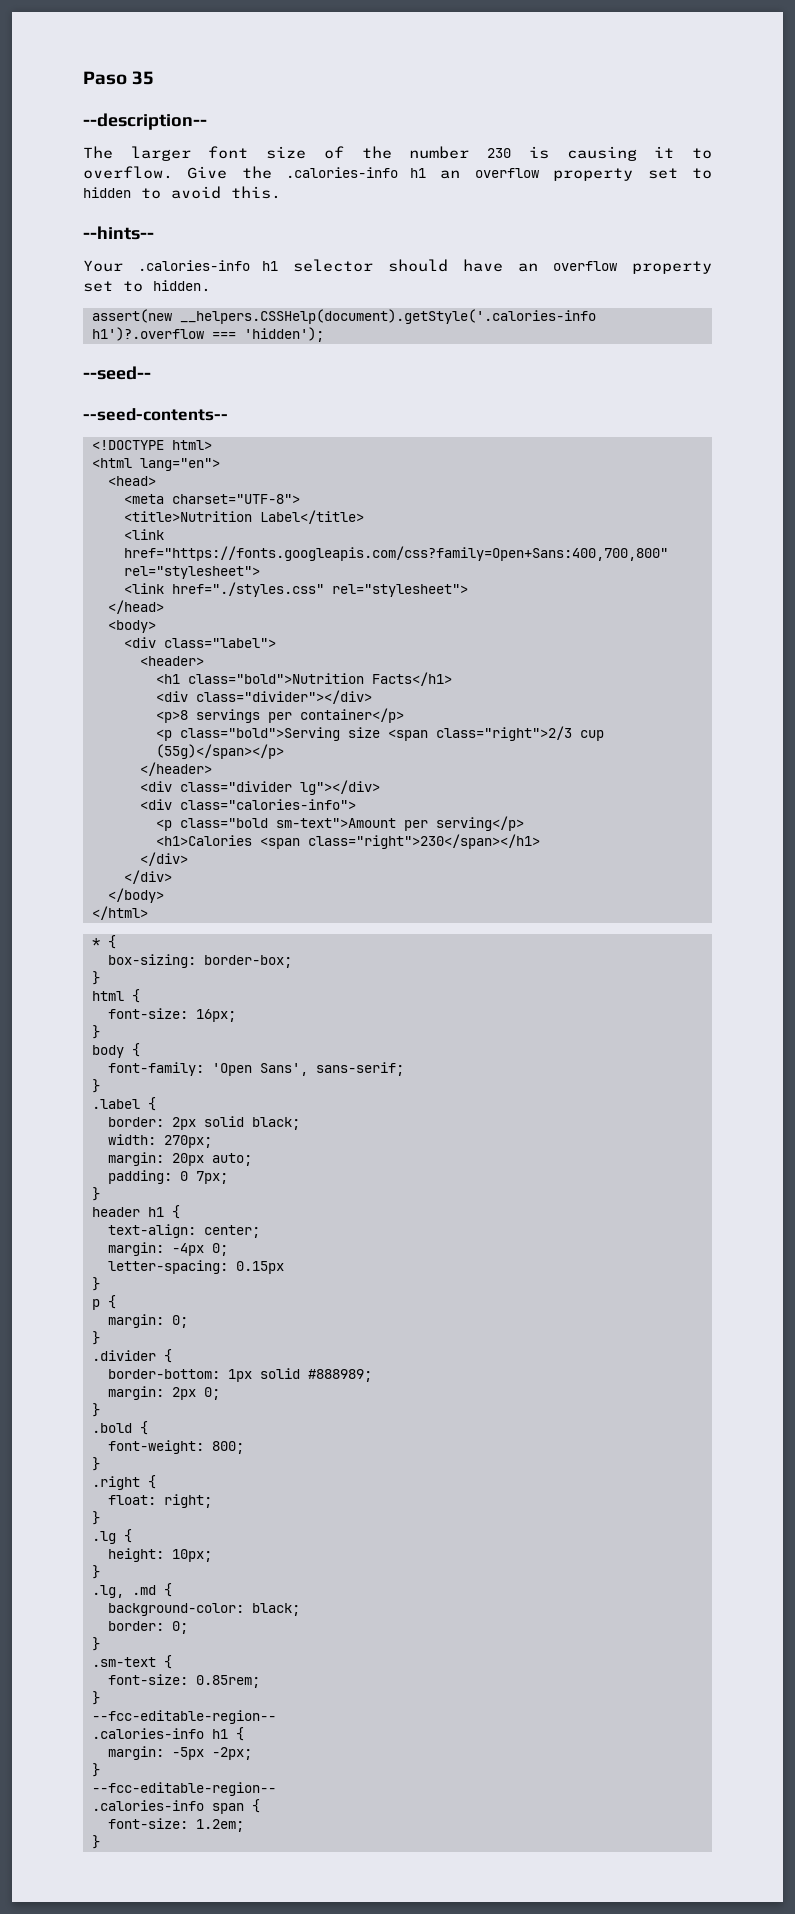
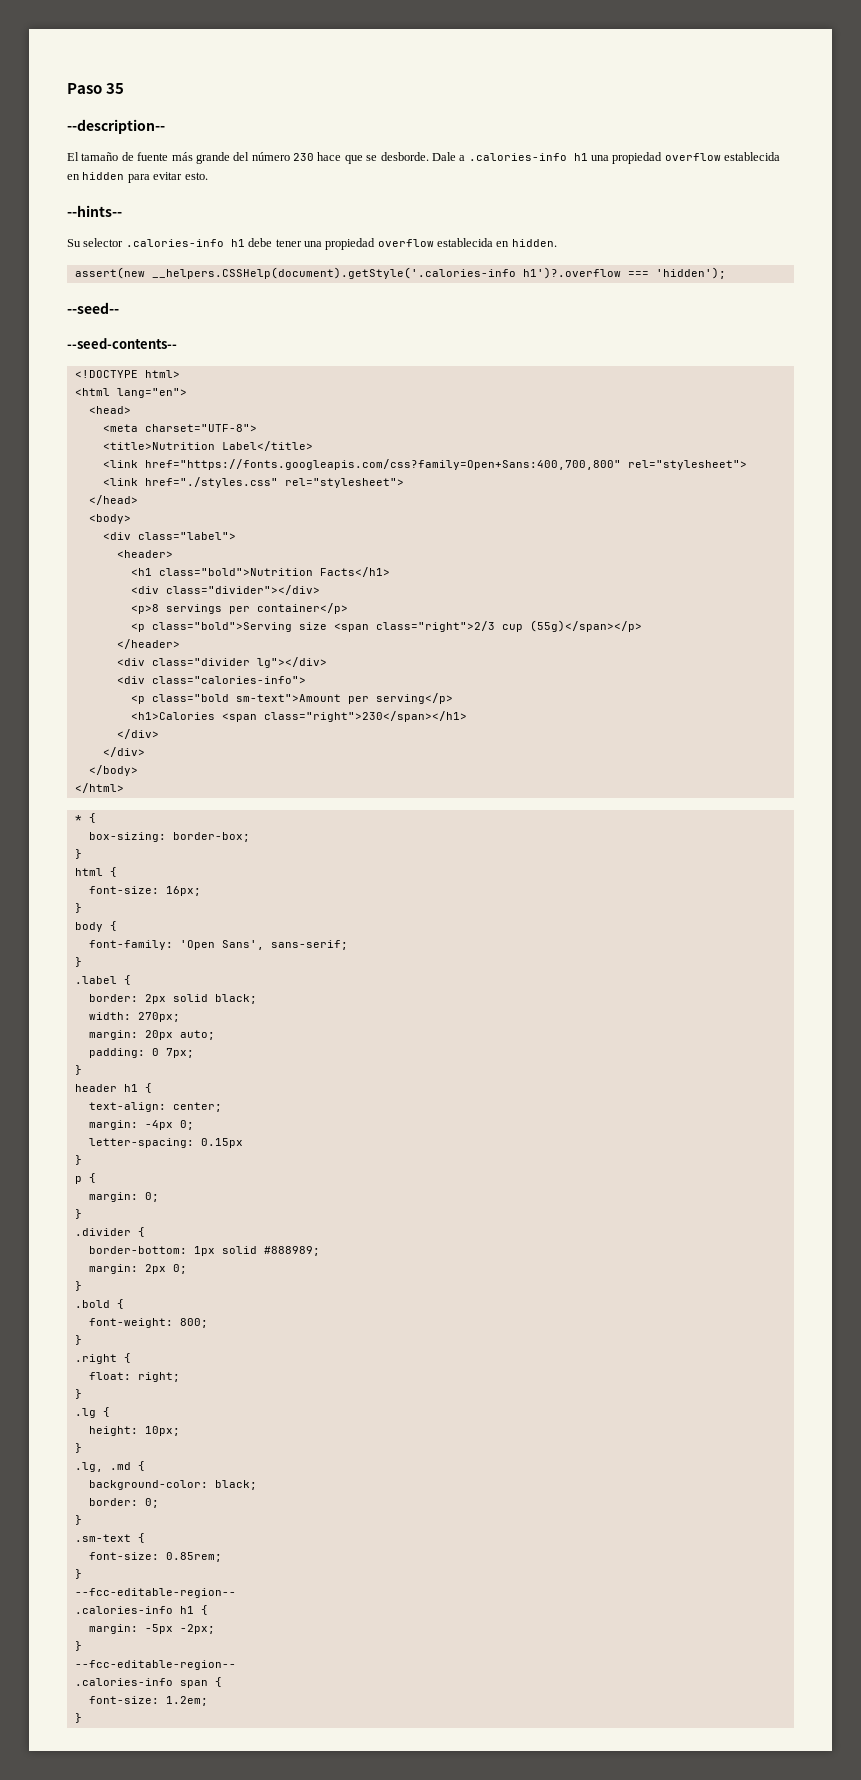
[83,146,713,161] [83,166,712,181] [83,186,281,199] [83,226,154,240] [83,259,712,274] [83,281,143,292] The larger font size of the number 230 is causing it to overflow. Give the .calories-info h1 an overflow property set to hidden to avoid this. // --hints-- // Your .calories-info h1 selector should have an overflow property set to -> [67,152,781,164] [67,172,208,183] [67,205,122,217] [67,238,510,250] El tamaño de fuente más grande del número 230 hace que se desborde. Dale a .calories-info h1 una propiedad overflow establecida en hidden para evitar esto. // --hints-- // Su selector .calories-info h1 debe tener una propiedad overflow establecida en

